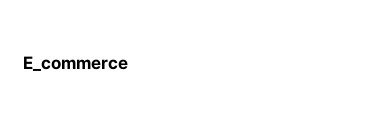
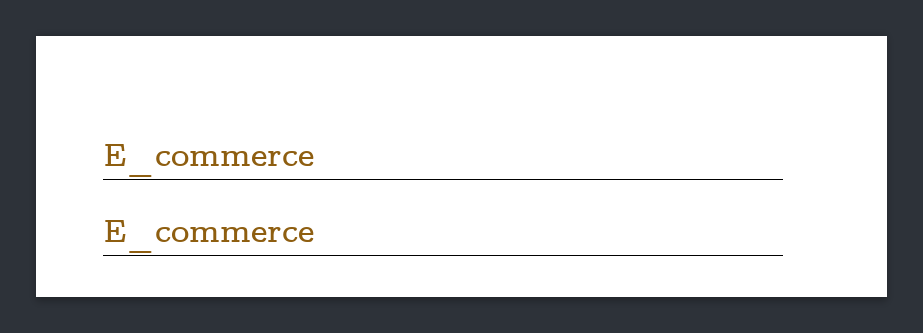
[23,56,128,71] E_commerce -> [103,144,314,177] [103,220,314,253] E_commerce // E_commerce

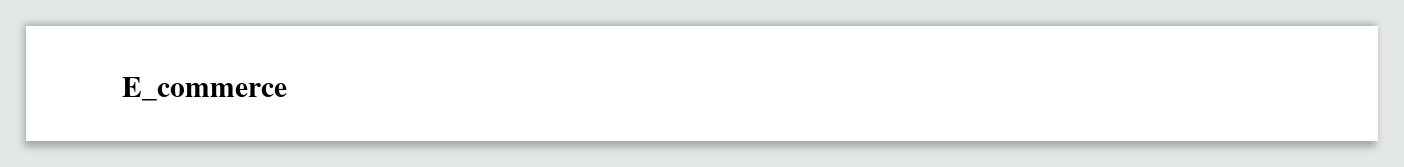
[103,144,314,177] [103,220,314,253] E_commerce // E_commerce -> [122,77,287,101] E_commerce

